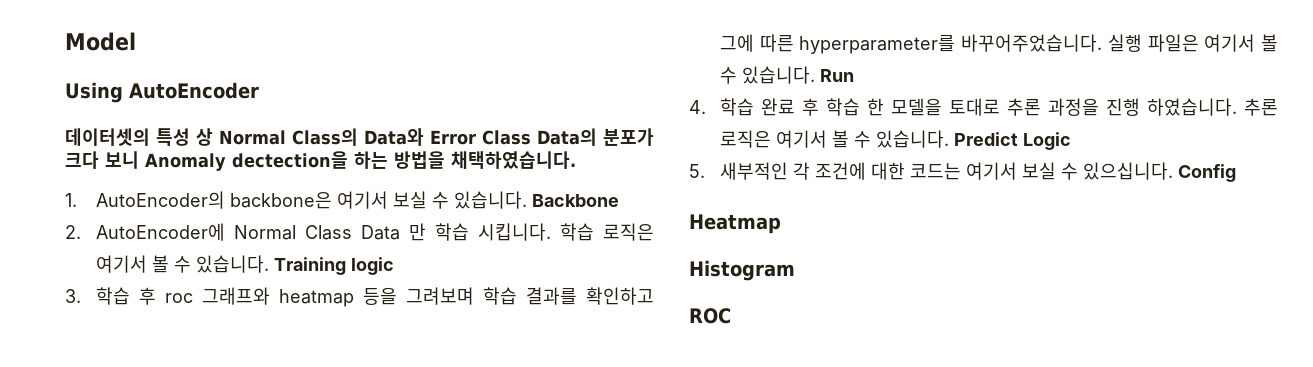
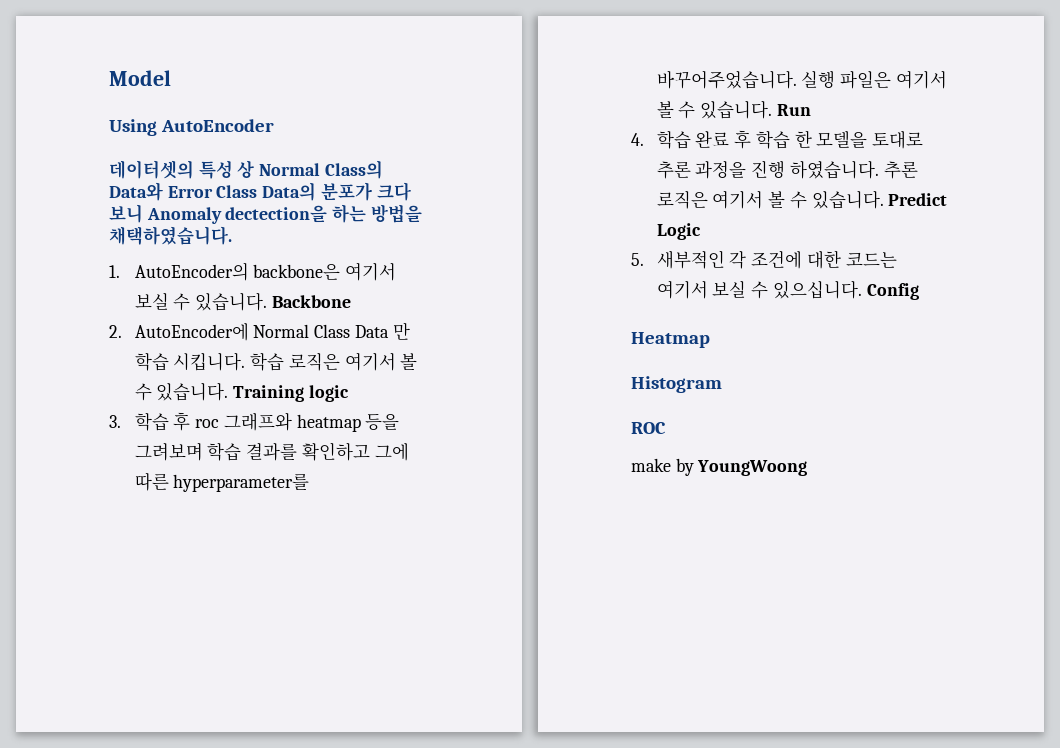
(731, 316) none -> [631,458,808,476] // make by YoungWoong

